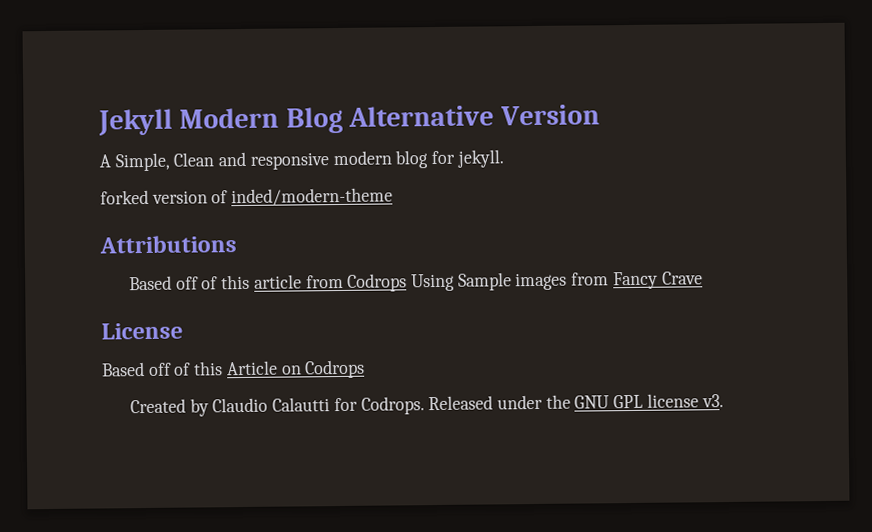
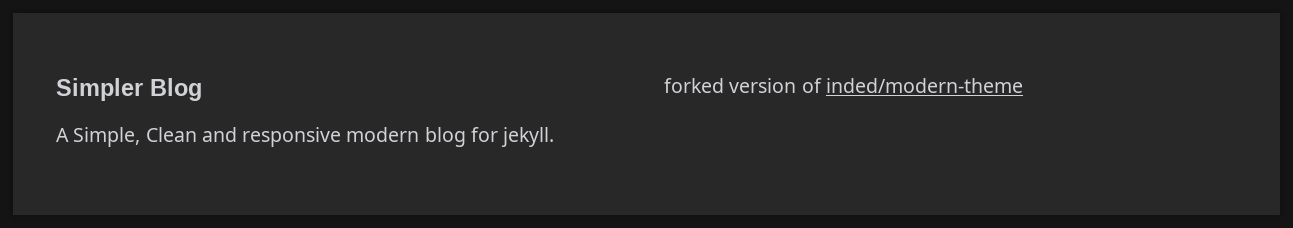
[98,107,280,137] Jekyll Modern -> [56,78,143,101] Simpler
[348,104,600,127] Alternative Version -> (202, 89) none
[99,235,237,254] [128,271,703,292] [101,322,183,340] [101,359,366,379] [129,393,724,417] // Attributions // Based off of this article from Codrops Using Sample images from Fancy Crave // License // Based off of this Article on Codrops // Created by Claudio Calautti for Codrops. Released under the GNU GPL license v3. -> (1023, 85) none

